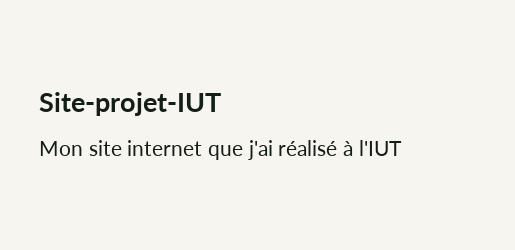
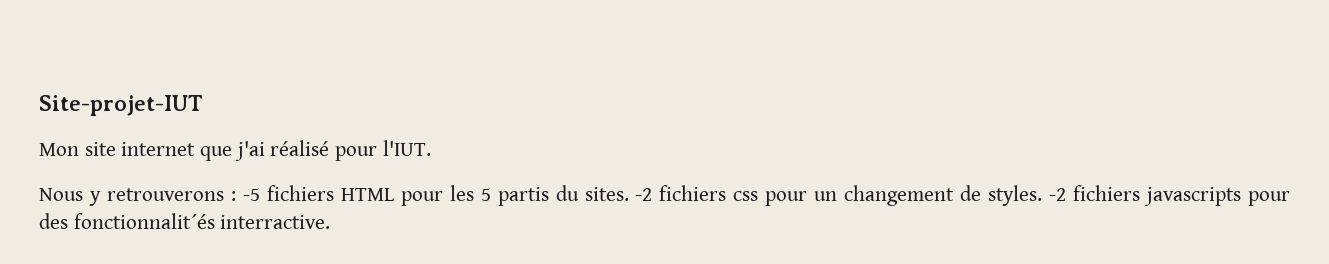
[343,140,402,156] à l'IUT -> [335,140,431,161] [39,185,1291,206] [39,213,331,229] pour l'IUT. // Nous y retrouverons : -5 fichiers HTML pour les 5 partis du sites. -2 fichiers css pour un changement de styles. -2 fichiers javascripts pour des fonctionnalit´és interractive.

